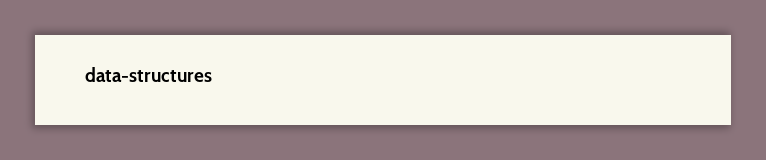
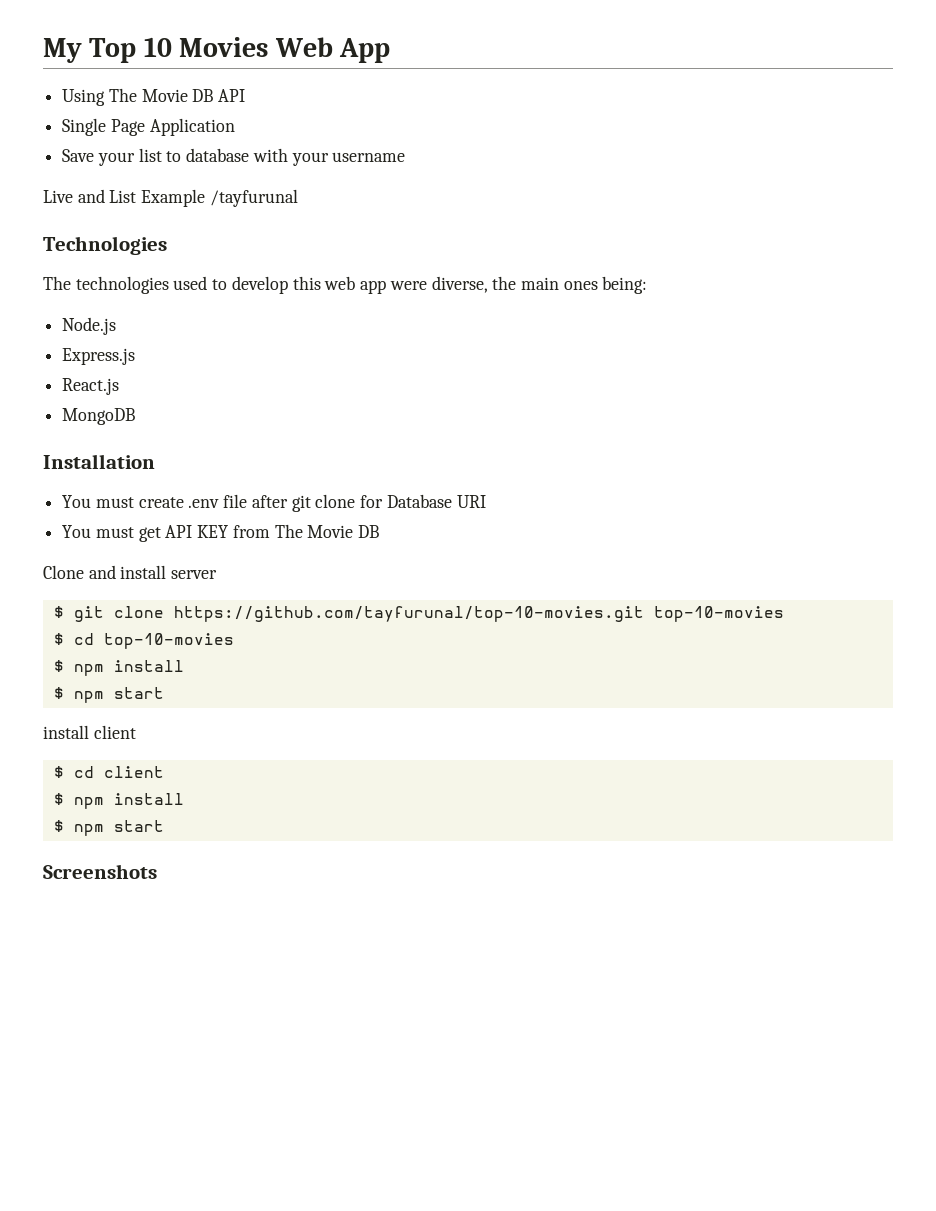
[85,67,212,82] data-structures -> [43,37,391,63] [62,88,246,106] [62,118,235,136] [62,148,406,166] [43,189,298,207] [43,236,167,255] [43,276,648,294] [62,317,117,335] [62,348,136,365] [62,378,120,395] [62,408,136,425] [43,454,155,469] [62,494,486,512] [62,524,380,542] [43,565,218,579] [53,606,784,622] [53,633,234,649] [53,660,184,676] [53,687,164,703] [43,725,136,739] [53,766,164,778] [53,793,184,809] [53,820,164,836] [43,864,157,879] My Top 10 Movies Web App // Using The Movie DB API // Single Page Application // Save your list to database with your username // Live and List Example /tayfurunal // Technologies // The technologies used to develop this web app were diverse, the main ones being: // Node.js // Express.js // React.js // MongoDB // Installation // You must create .env file after git clone for Database URI // You must get API KEY from The Movie DB // Clone and install server // $ git clone https://github.com/tayfurunal/top-10-movies.git top-10-movies // $ cd top-10-movies // $ npm install // $ npm start // install client // $ cd client // $ npm install // $ npm start // Screenshots

